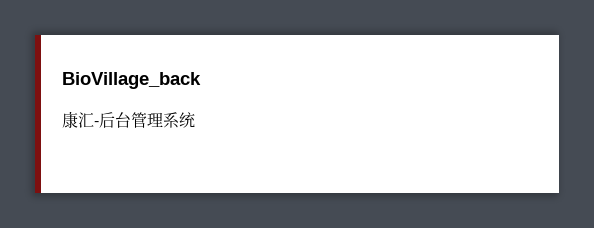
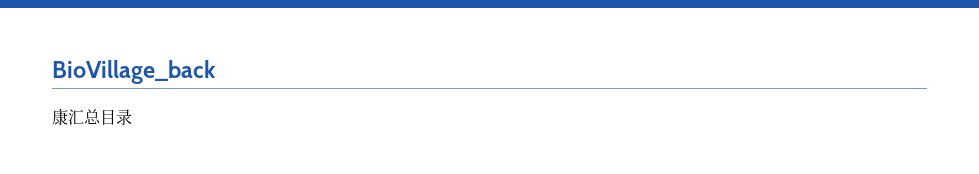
[94,112,195,128] -后台管理系统 -> [84,109,132,125] 总目录

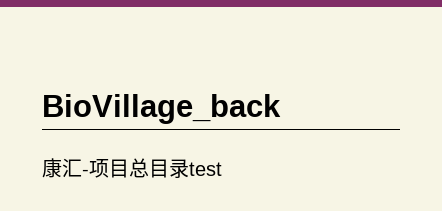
[84,109,132,125] 总目录 -> [82,158,222,178] -项目总目录test

